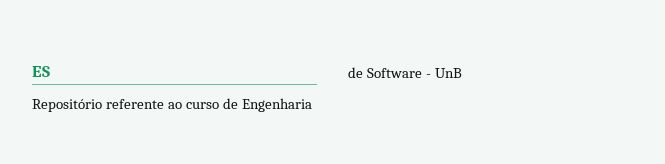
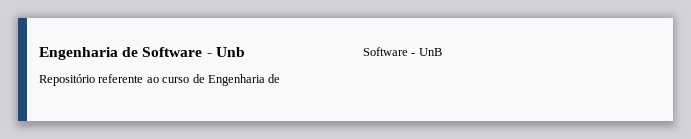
[32,66,50,77] ES -> [39,47,245,60] Engenharia de Software - Unb

